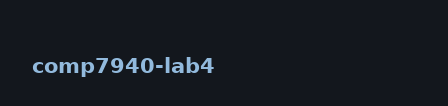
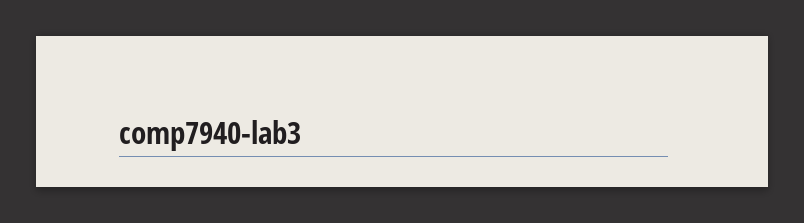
[32,57,215,77] comp7940-lab4 -> [119,120,301,151] comp7940-lab3

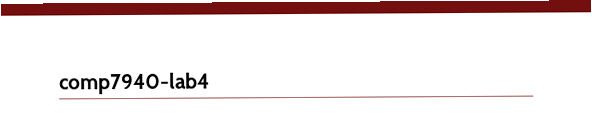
[119,120,301,151] comp7940-lab3 -> [59,72,210,95] comp7940-lab4

